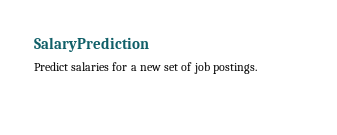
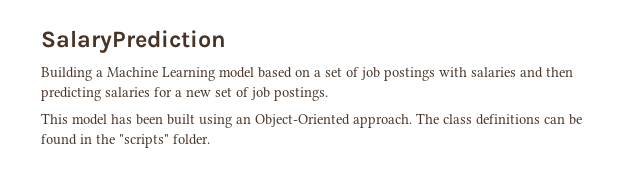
[34,62,68,71] Predict -> [41,67,573,81] [41,87,101,101] Building a Machine Learning model based on a set of job postings with salaries and then predicting
(257, 68) none -> [41,113,582,128] [41,134,210,148] // This model has been built using an Object-Oriented approach. The class definitions can be found in the "scripts" folder.

